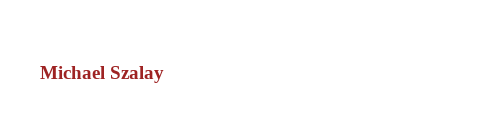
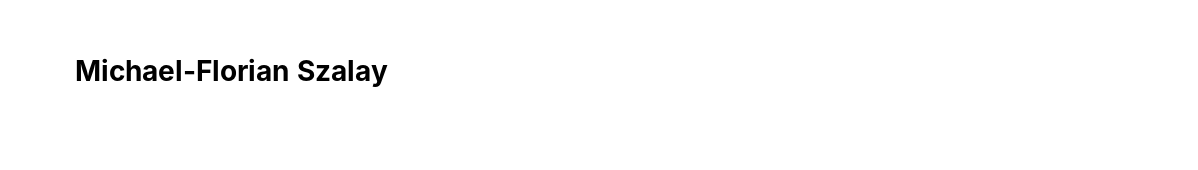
[40,66,105,79] Michael -> [75,58,289,81] Michael-Florian

